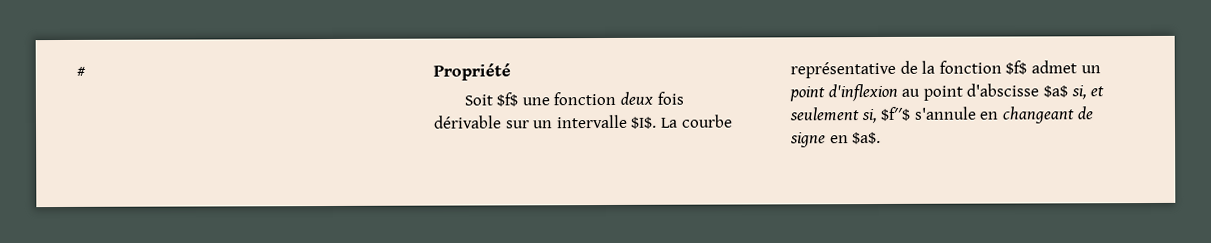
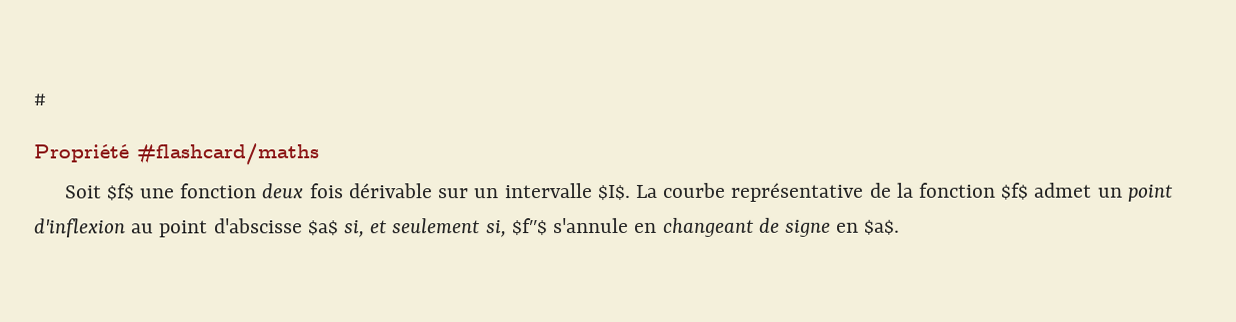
(511, 72) none -> [136,143,320,166] #flashcard/maths

